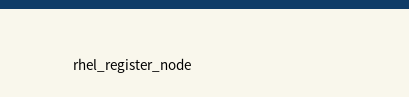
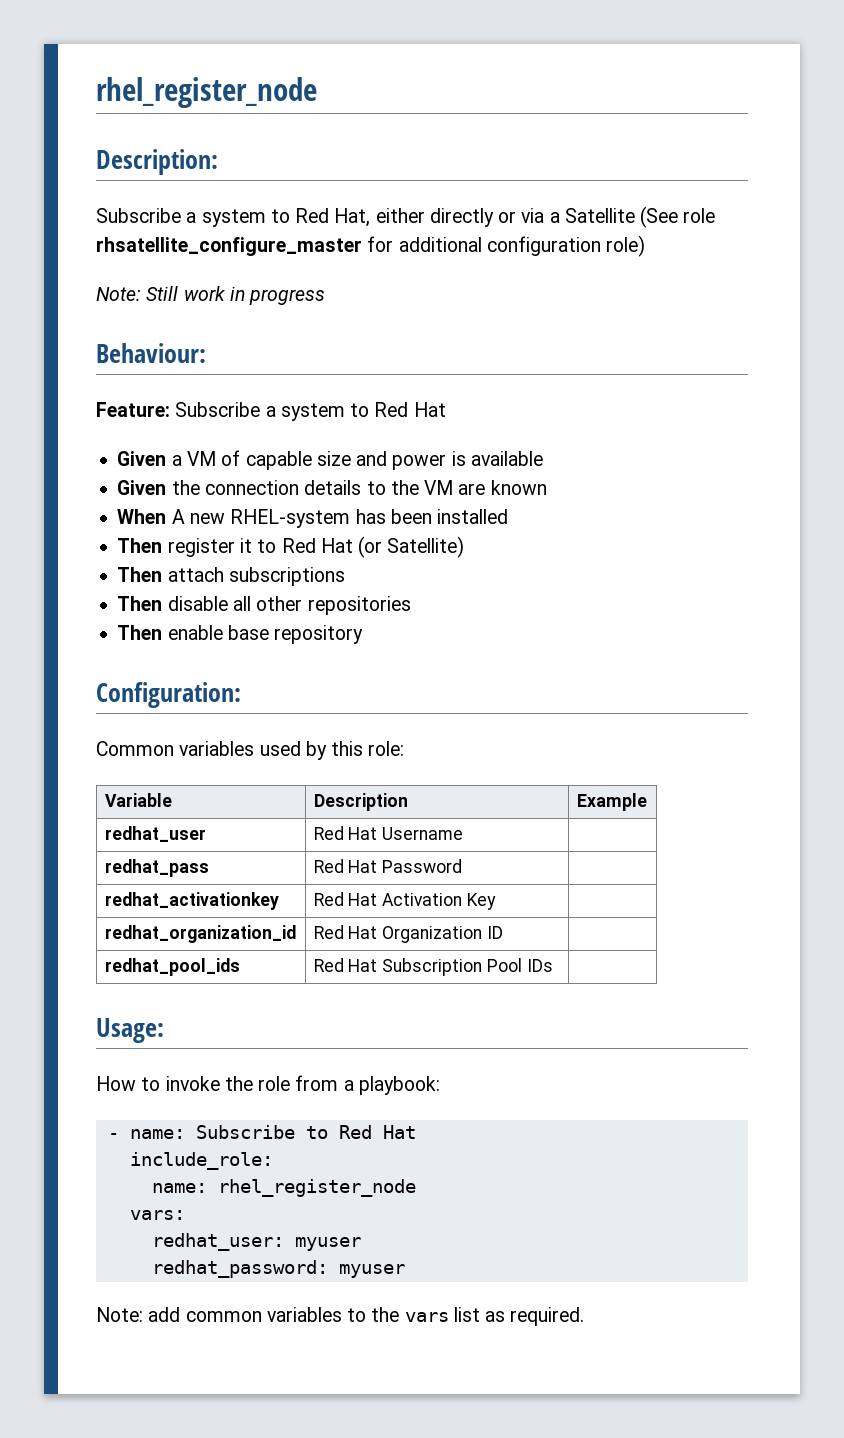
[73,58,191,73] rhel_register_node -> [96,77,317,108] [96,149,218,175] [96,206,716,228] [96,235,646,257] [96,286,326,305] [96,343,206,363] [96,402,446,421] [117,450,543,470] [117,480,547,495] [117,509,509,528] [117,536,465,558] [117,567,345,586] [117,596,411,615] [117,625,364,644] [96,682,241,708] [96,741,405,760] [104,793,172,807] [313,793,408,811] [576,793,647,811] [104,826,206,842] [313,826,464,840] [104,859,209,877] [313,859,463,873] [104,892,279,910] [313,892,496,910] [104,925,296,943] [313,925,503,943] [104,958,240,976] [313,958,553,976] [96,1018,164,1043] [96,1075,440,1095] [107,1125,416,1139] [129,1152,273,1170] [151,1179,416,1197] [129,1210,185,1220] [151,1233,361,1251] [151,1260,405,1278] [96,1307,585,1326] rhel_register_node // Description: // Subscribe a system to Red Hat, either directly or via a Satellite (See role rhsatellite_configure_master for additional configuration role) // Note: Still work in progress // Behaviour: // Feature: Subscribe a system to Red Hat // Given a VM of capable size and power is available // Given the connection details to the VM are known // When A new RHEL-system has been installed // Then register it to Red Hat (or Satellite) // Then attach subscriptions // Then disable all other repositories // Then enable base repository // Configuration: // Common variables used by this role: // Variable | Description | Example // redhat_user | Red Hat Username | // redhat_pass | Red Hat Password | // redhat_activationkey | Red Hat Activation Key | // redhat_organization_id | Red Hat Organization ID | // redhat_pool_ids | Red Hat Subscription Pool IDs | // Usage: // How to invoke the role from a playbook: // - name: Subscribe to Red Hat // include_role: // name: rhel_register_node // vars: // redhat_user: myuser // redhat_password: myuser // Note: add common variables to the vars list as required.

